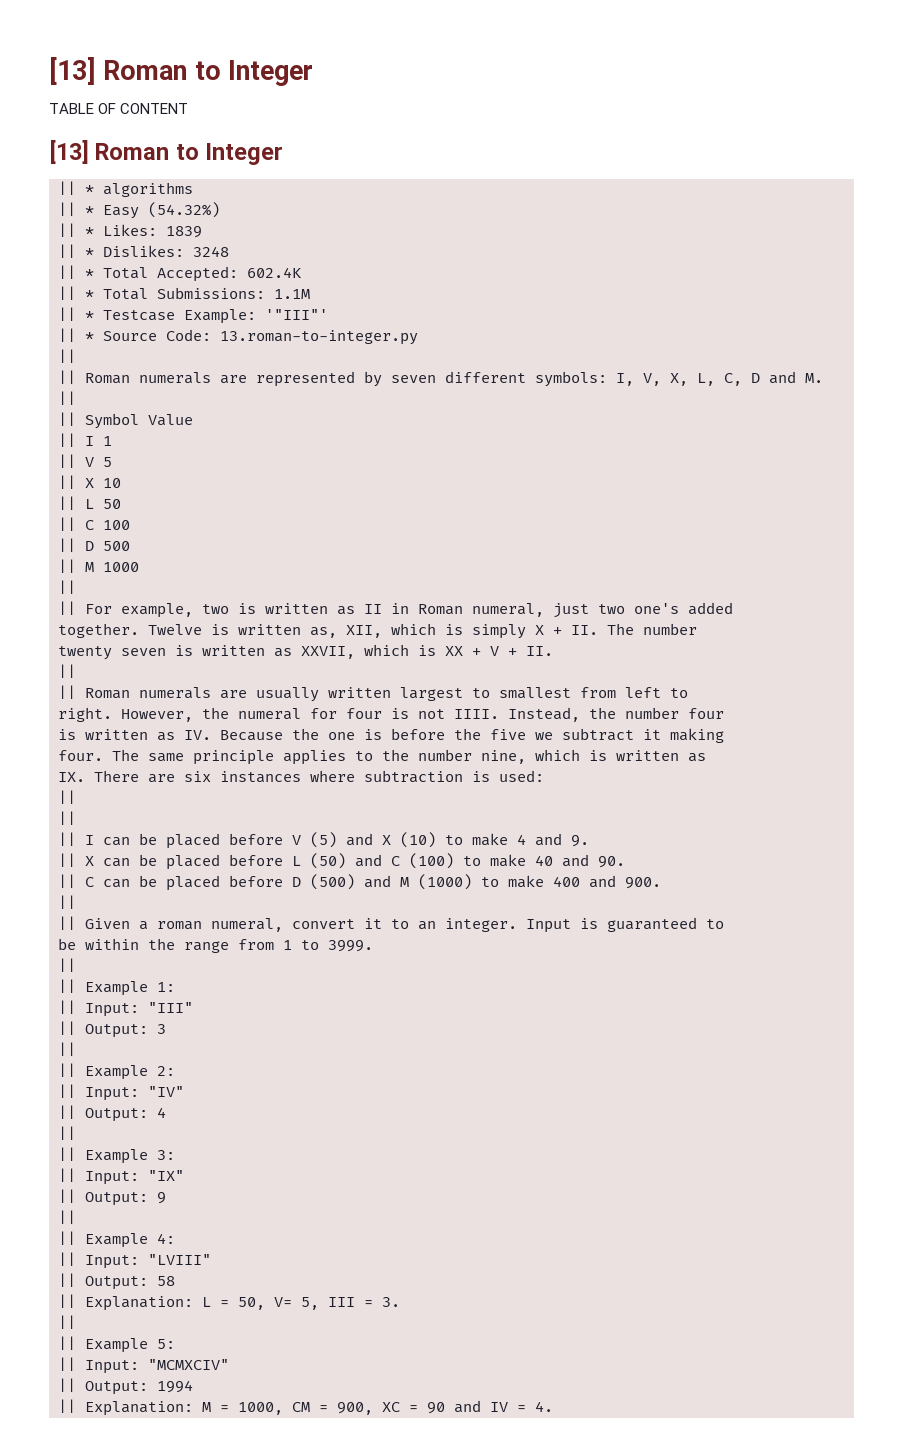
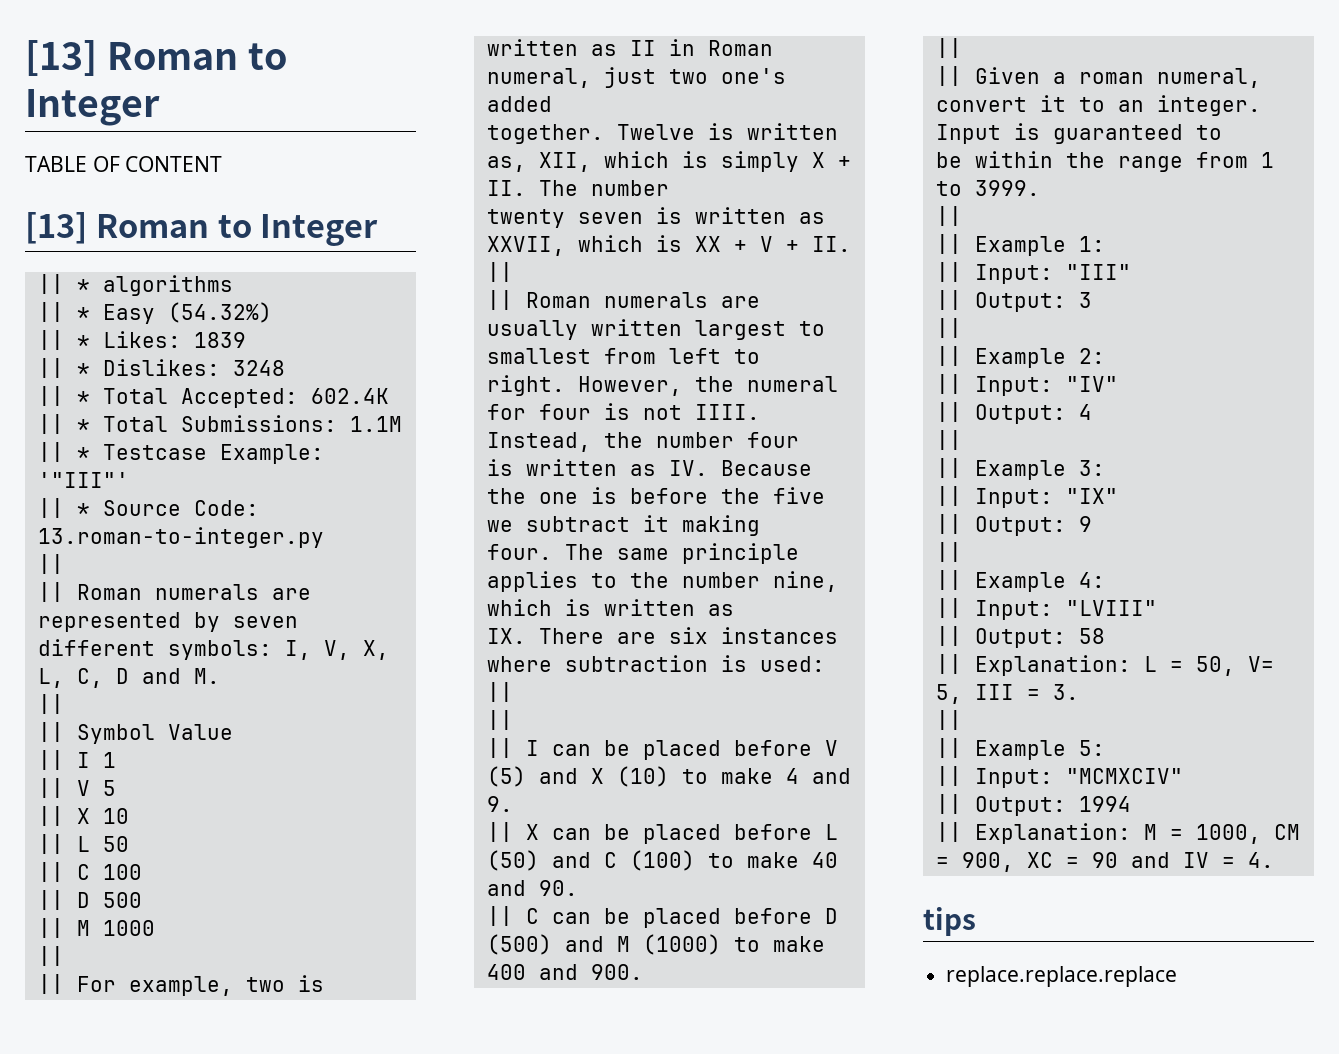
(553, 1406) none -> [923,907,976,936] [946,966,1178,987] // tips // replace.replace.replace

